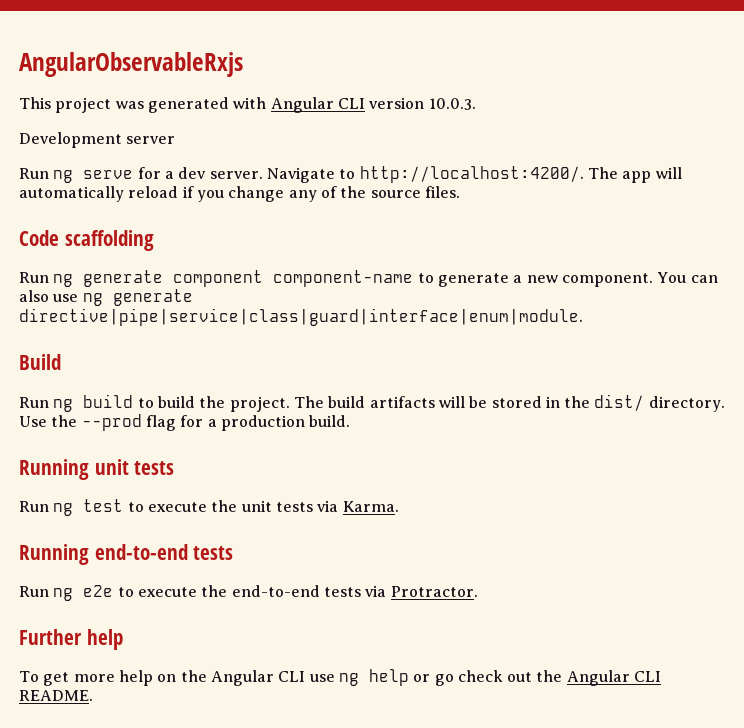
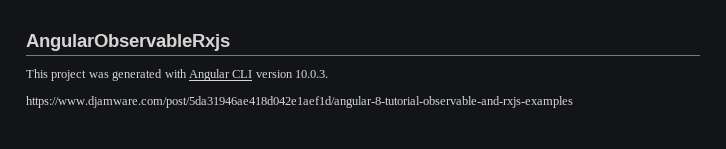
[19,132,176,148] [19,166,682,183] [19,186,460,202] [19,230,154,251] [19,270,718,287] [19,289,193,306] [19,308,583,326] [19,354,61,370] [19,394,725,412] [19,414,351,431] [19,459,175,480] [19,499,399,516] [19,544,234,565] [19,585,478,601] [19,629,123,650] [19,669,662,686] [19,690,93,701] Development server // Run ng serve for a dev server. Navigate to http://localhost:4200/. The app will automatically reload if you change any of the source files. // Code scaffolding // Run ng generate component component-name to generate a new component. You can also use ng generate directive|pipe|service|class|guard|interface|enum|module. // Build // Run ng build to build the project. The build artifacts will be stored in the dist/ directory. Use the --prod flag for a production build. // Running unit tests // Run ng test to execute the unit tests via Karma. // Running end-to-end tests // Run ng e2e to execute the end-to-end tests via Protractor. // Further help // To get more help on the Angular CLI use ng help or go check out the Angular CLI README. -> [26,96,573,108] https://www.djamware.com/post/5da31946ae418d042e1aef1d/angular-8-tutorial-observable-and-rxjs-examples

